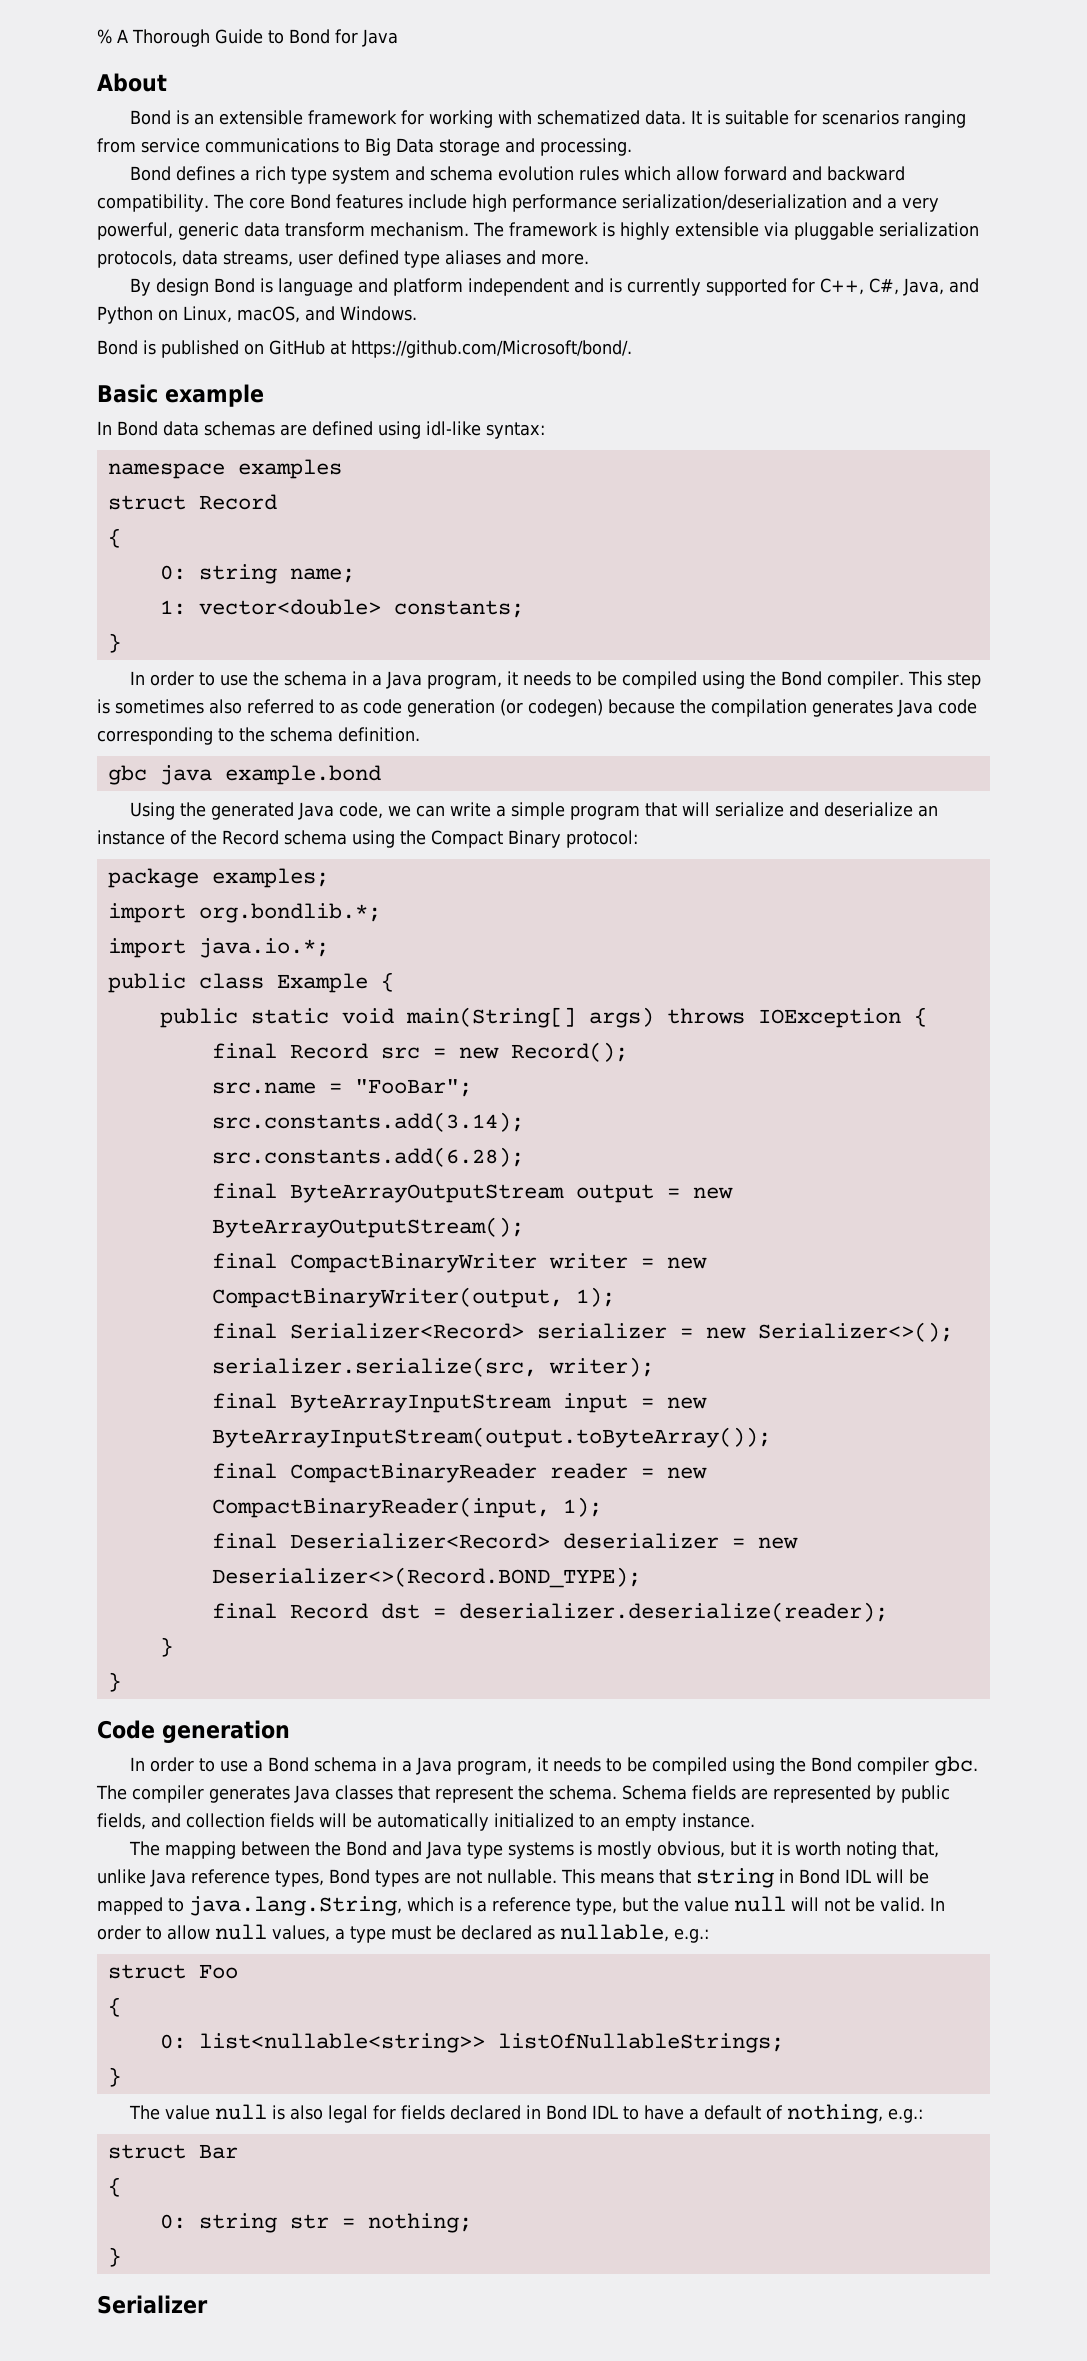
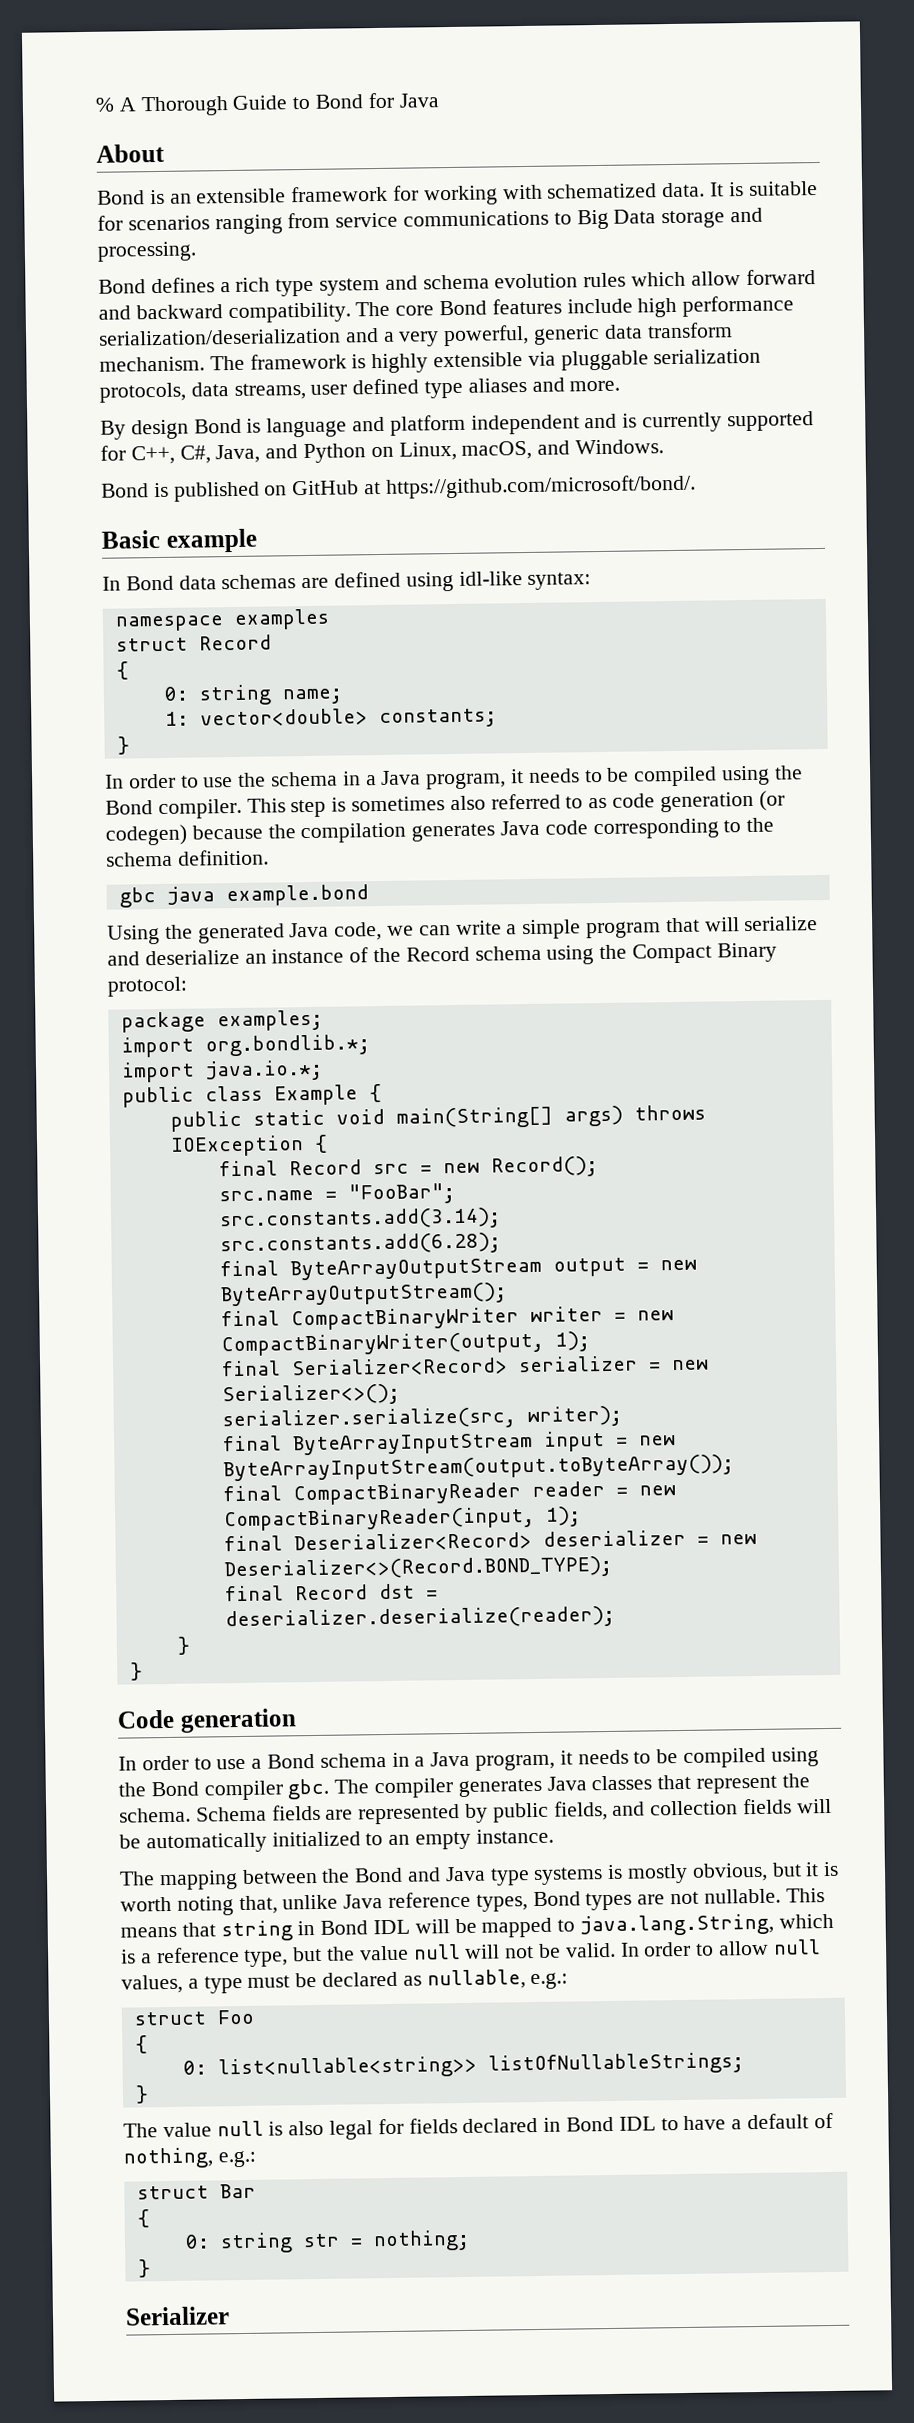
[351,340,632,358] https://github.com/Microsoft/bond/. -> [385,474,696,499] https://github.com/microsoft/bond/.

